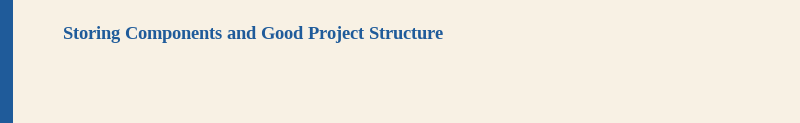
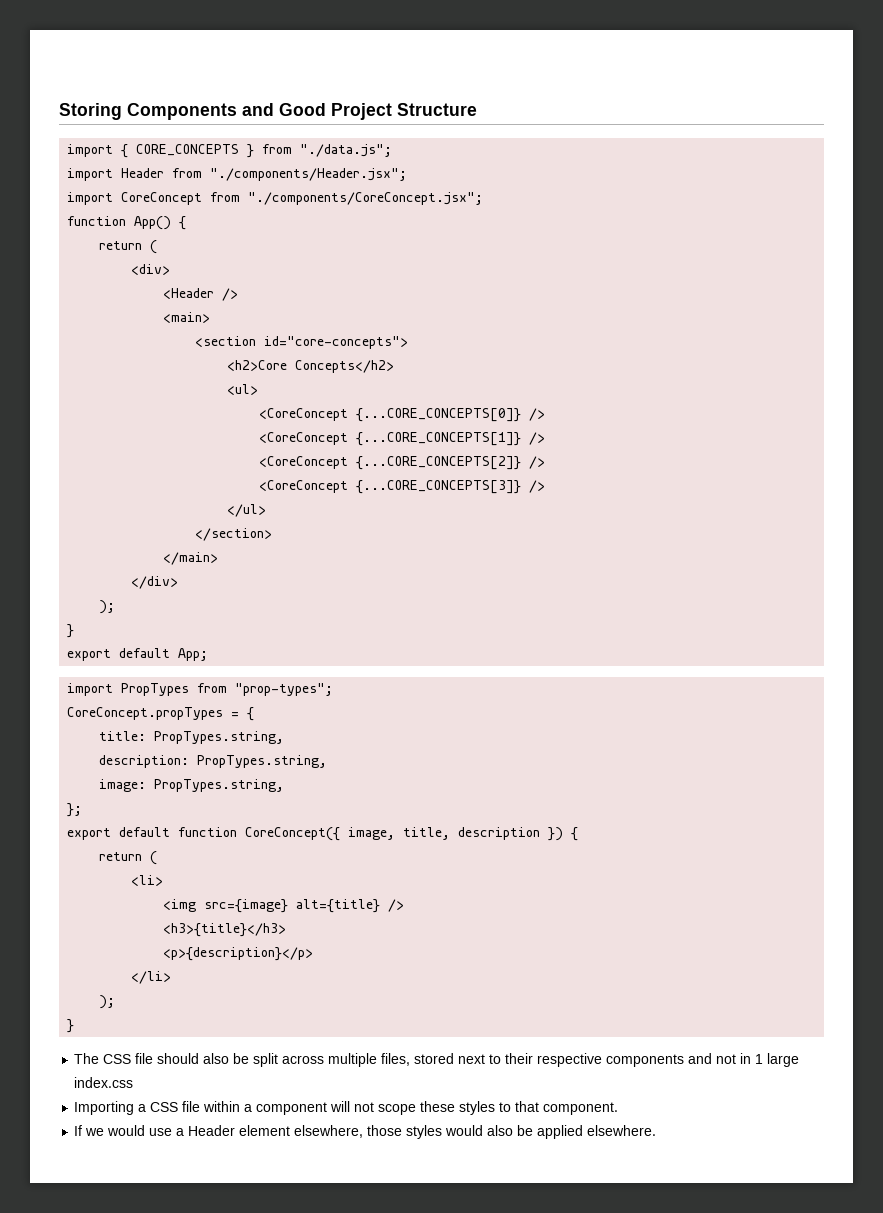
(443, 33) none -> [67,144,393,158] [67,168,408,181] [67,192,484,205] [67,216,187,230] [99,240,158,254] [131,264,171,275] [163,288,239,301] [163,312,211,323] [195,336,409,349] [227,360,395,373] [227,384,259,395] [259,408,546,422] [259,432,546,446] [259,456,546,470] [259,480,546,494] [227,504,267,517] [195,528,273,541] [163,552,219,565] [131,576,179,589] [99,600,116,614] [67,624,75,638] [67,648,209,661] [67,683,334,696] [67,707,255,721] [99,731,285,744] [99,755,328,768] [99,779,285,792] [67,803,83,817] [67,827,579,841] [99,851,158,865] [131,875,164,886] [163,899,405,913] [163,923,287,937] [163,947,314,961] [131,971,172,984] [99,995,116,1009] [67,1019,75,1033] [74,1053,800,1067] [74,1077,134,1088] [74,1101,619,1115] [74,1125,657,1139] // import { CORE_CONCEPTS } from "./data.js"; // import Header from "./components/Header.jsx"; // import CoreConcept from "./components/CoreConcept.jsx"; // function App() { // return ( // <div> // <Header /> // <main> // <section id="core-concepts"> // <h2>Core Concepts</h2> // <ul> // <CoreConcept {...CORE_CONCEPTS[0]} /> // <CoreConcept {...CORE_CONCEPTS[1]} /> // <CoreConcept {...CORE_CONCEPTS[2]} /> // <CoreConcept {...CORE_CONCEPTS[3]} /> // </ul> // </section> // </main> // </div> // ); // } // export default App; // import PropTypes from "prop-types"; // CoreConcept.propTypes = { // title: PropTypes.string, // description: PropTypes.string, // image: PropTypes.string, // }; // export default function CoreConcept({ image, title, description }) { // return ( // <li> // <img src={image} alt={title} /> // <h3>{title}</h3> // <p>{description}</p> // </li> // ); // } // The CSS file should also be split across multiple files, stored next to their respective components and not in 1 large index.css // Importing a CSS file within a component will not scope these styles to that component. // If we would use a Header element elsewhere, those styles would also be applied elsewhere.

